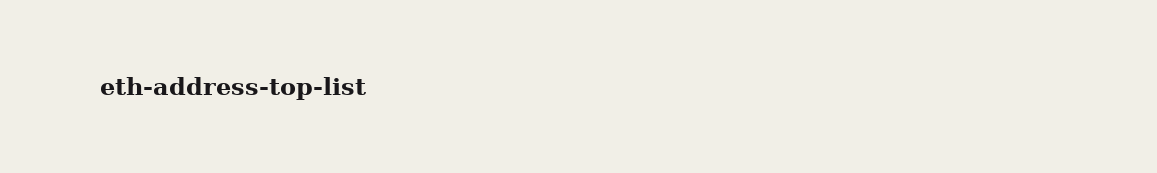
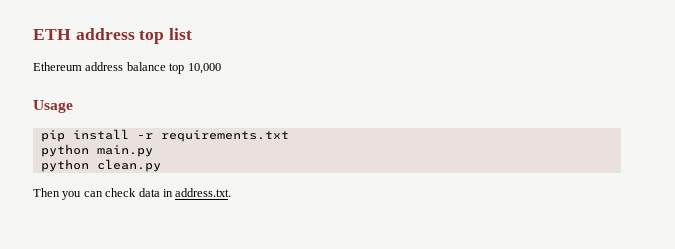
[100,77,366,100] eth-address-top-list -> [33,28,193,44] [33,62,221,74] [33,100,73,113] [40,129,289,142] [40,144,153,157] [40,159,161,172] [33,188,232,200] ETH address top list // Ethereum address balance top 10,000 // Usage // pip install -r requirements.txt // python main.py // python clean.py // Then you can check data in address.txt.

